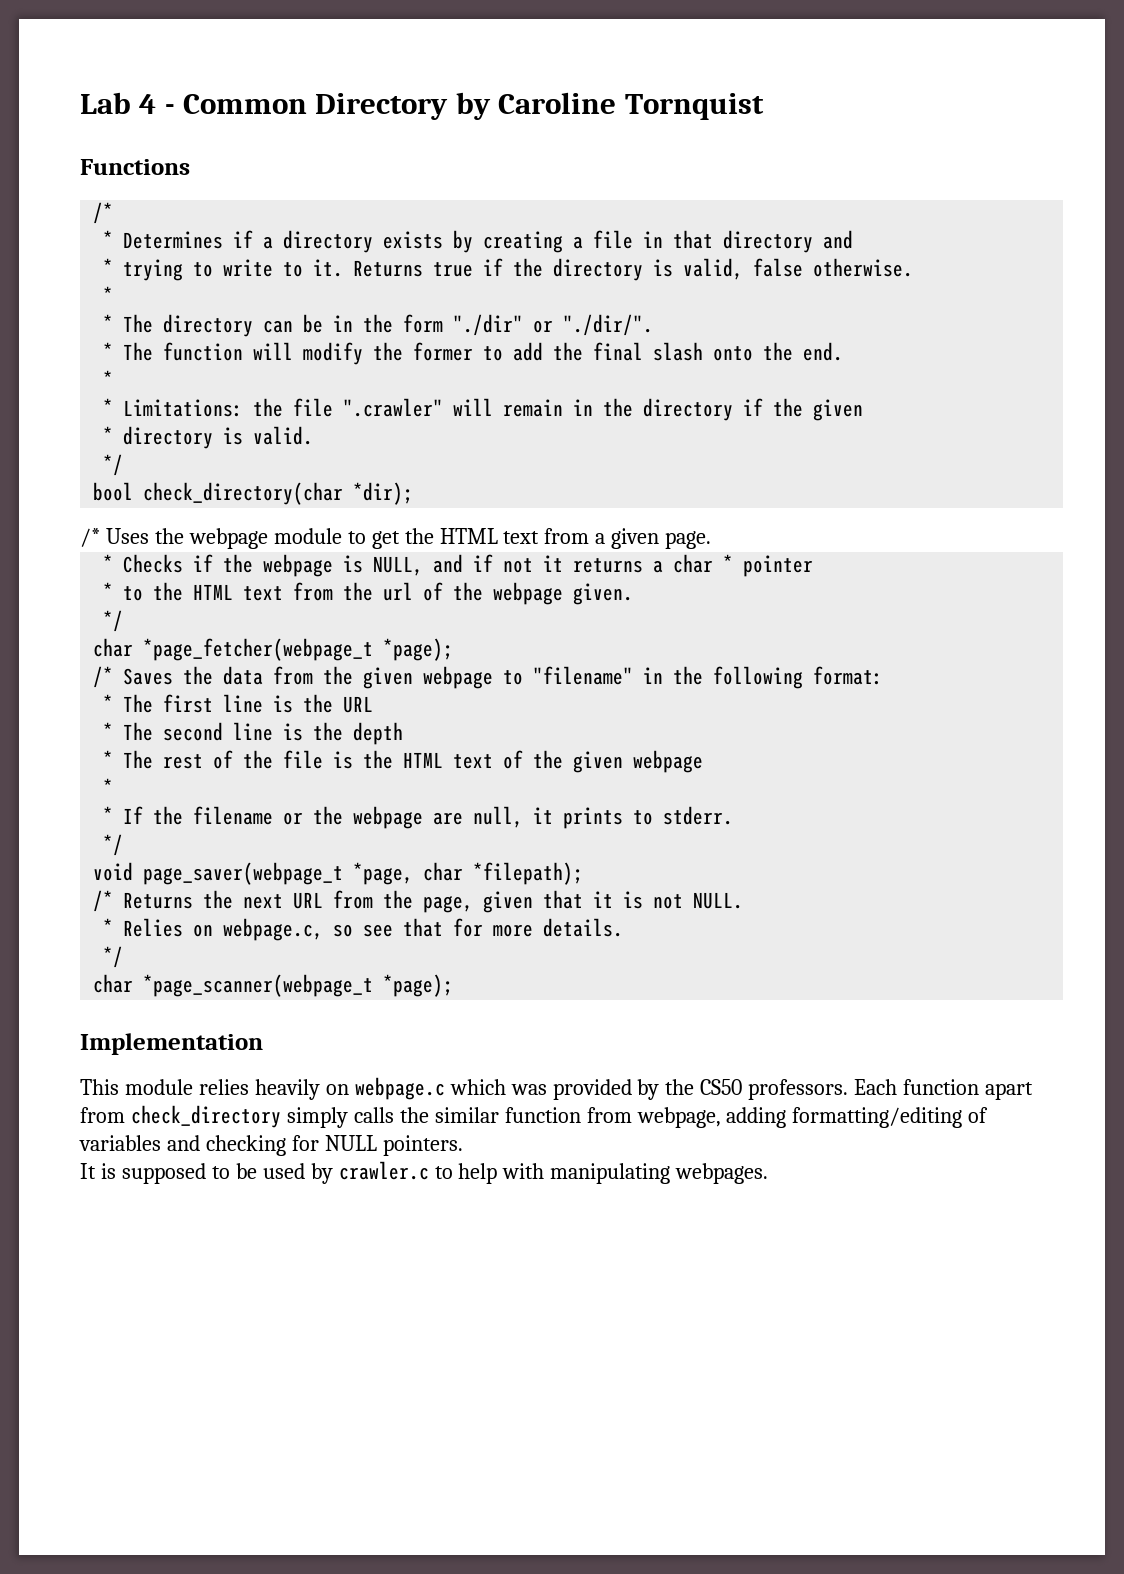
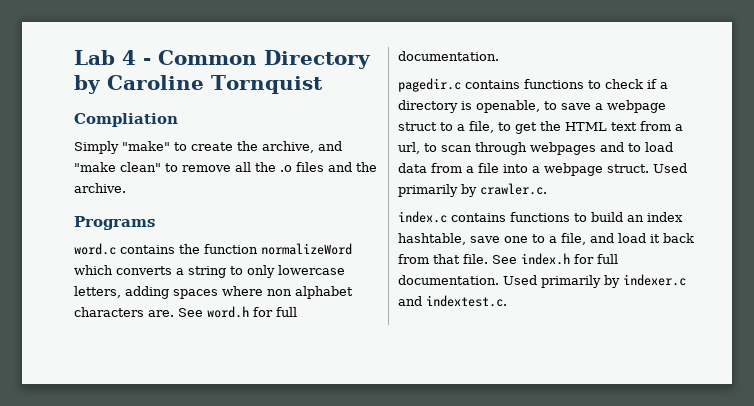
[80,159,190,175] [93,202,114,224] [103,230,854,253] [103,258,914,281] [103,286,114,304] [103,314,654,337] [103,342,844,365] [103,370,114,388] [103,398,864,421] [103,426,314,449] [103,454,124,476] [93,482,414,505] [80,528,342,549] Functions // /* // * Determines if a directory exists by creating a file in that directory and // * trying to write to it. Returns true if the directory is valid, false otherwise. // * // * The directory can be in the form "./dir" or "./dir/". // * The function will modify the former to add the final slash onto the end. // * // * Limitations: the file ".crawler" will remain in the directory if the given // * directory is valid. // */ // bool check_directory(char *dir); // /* Uses the webpage module -> [74,113,178,127] [74,141,342,154] [74,162,377,172] [74,183,126,193] [74,216,155,230] [74,243,352,255] [74,265,345,278] [74,286,353,299] [74,306,297,318] [398,51,499,61] [398,78,668,92] [398,100,666,113] [398,121,494,133] Compliation // Simply "make" to create the archive, and "make clean" to remove all the .o files and the archive. // Programs // word.c contains the function normalizeWord which converts a string to only lowercase letters, adding spaces where non alphabet characters are. See word.h for full documentation. // pagedir.c contains functions to check if a directory is openable, to save a webpage struct to a file,
[611,528,712,549] [103,554,814,577] [103,582,634,605] [103,610,124,632] [93,638,454,661] [93,666,884,689] [103,694,374,713] [103,722,404,745] [103,750,704,773] [103,778,114,796] [103,806,734,829] [103,834,124,856] [93,862,584,885] [93,890,744,913] [103,918,624,941] [103,946,124,968] [93,974,454,997] [80,1033,263,1055] [80,1077,1034,1100] [80,1105,989,1128] [79,1135,463,1156] [80,1161,769,1184] given page. // * Checks if the webpage is NULL, and if not it returns a char * pointer // * to the HTML text from the url of the webpage given. // */ // char *page_fetcher(webpage_t *page); // /* Saves the data from the given webpage to "filename" in the following format: // * The first line is the URL // * The second line is the depth // * The rest of the file is the HTML text of the given webpage // * // * If the filename or the webpage are null, it prints to stderr. // */ // void page_saver(webpage_t *page, char *filepath); // /* Returns the next URL from the page, given that it is not NULL. // * Relies on webpage.c, so see that for more details. // */ // char *page_scanner(webpage_t *page); // Implementation // This module relies heavily on webpage.c which was provided by the CS50 professors. Each function apart from check_directory simply calls the similar function from webpage, adding formatting/editing of variables and checking for NULL pointers. // It is supposed to be used by crawler.c to help with manipulating webpages. -> [398,142,673,155] [398,163,687,176] [398,183,547,197] [398,211,683,223] [398,233,694,245] [398,253,618,265] [398,274,686,288] [398,295,507,307] url, to scan through webpages and to load data from a file into a webpage struct. Used primarily by crawler.c. // index.c contains functions to build an index hashtable, save one to a file, and load it back from that file. See index.h for full documentation. Used primarily by indexer.c and indextest.c.

